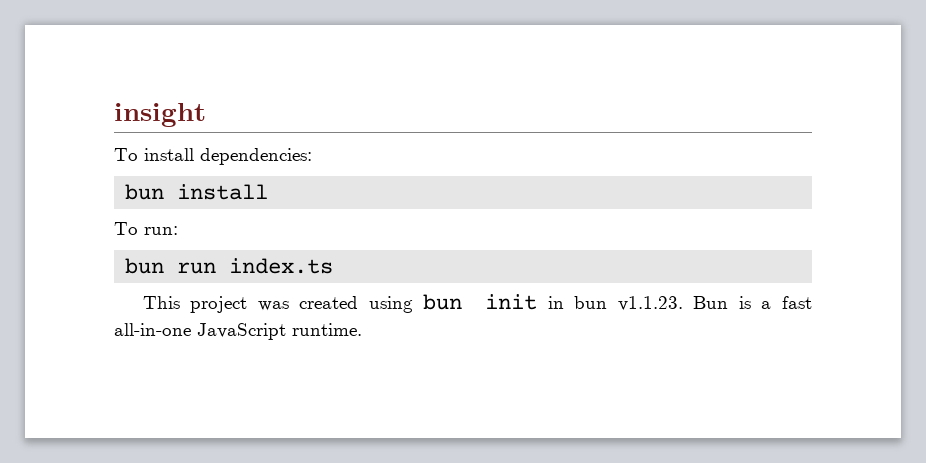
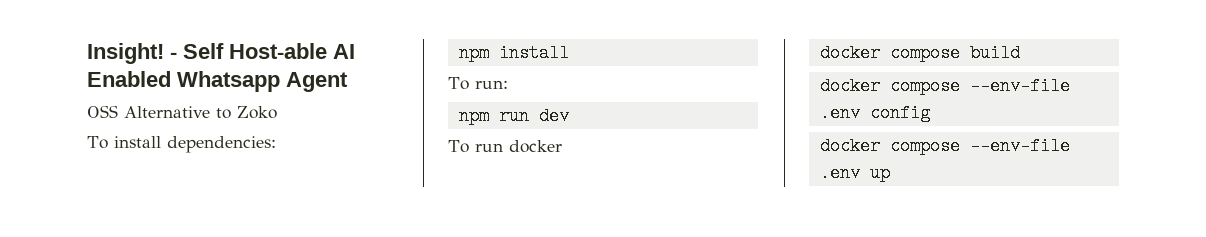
[114,103,206,127] insight -> [87,43,355,64] [87,71,348,92] [87,105,277,119] Insight! - Self Host-able AI Enabled Whatsapp Agent // OSS Alternative to Zoko
[125,184,165,200] bun -> [458,44,489,62] npm
[125,258,334,274] [142,294,813,313] [114,323,362,340] bun run index.ts // This project was created using bun init in bun v1.1.23. Bun is a fast all-in-one JavaScript runtime. -> [458,107,569,125] [448,140,562,153] [819,44,1020,62] [819,77,1070,95] [819,104,930,122] [819,137,1070,155] [819,164,890,182] npm run dev // To run docker // docker compose build // docker compose --env-file .env config // docker compose --env-file .env up

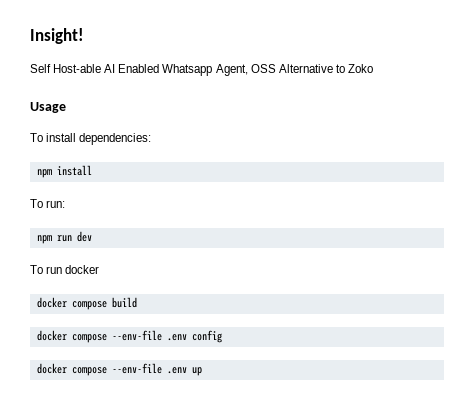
[170,52,177,59] - -> (84, 36) //
[286,72,348,92] Agent // -> [215,64,248,76] Agent,
(277, 112) none -> [30,102,66,113] // Usage

